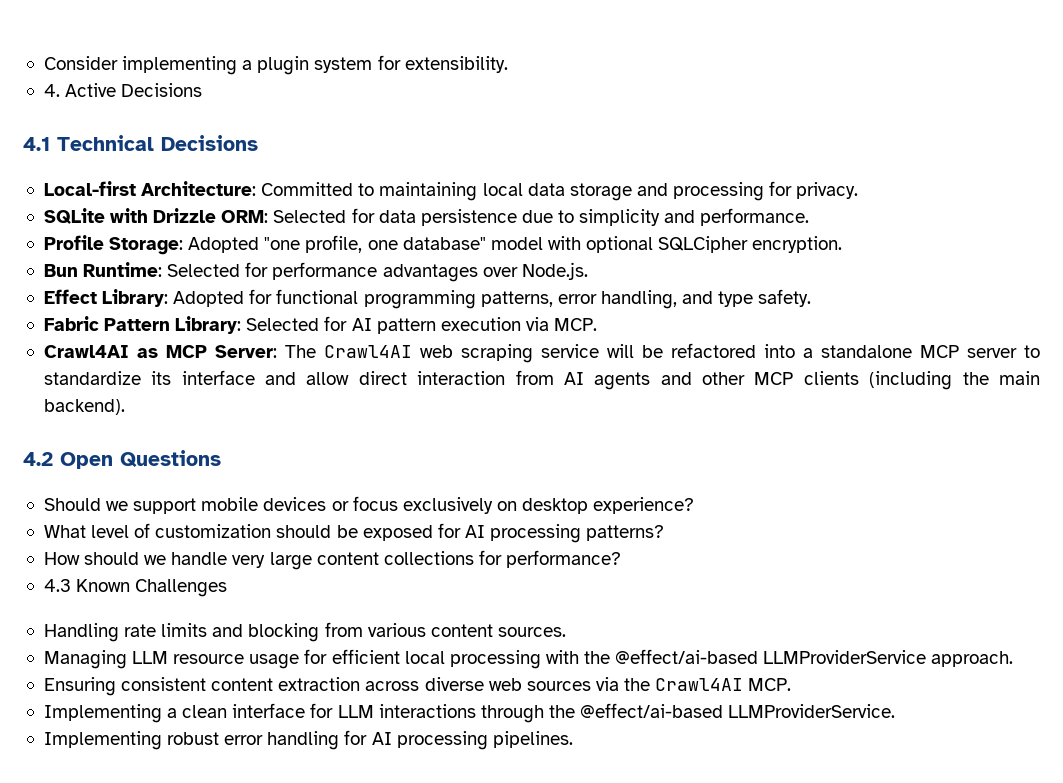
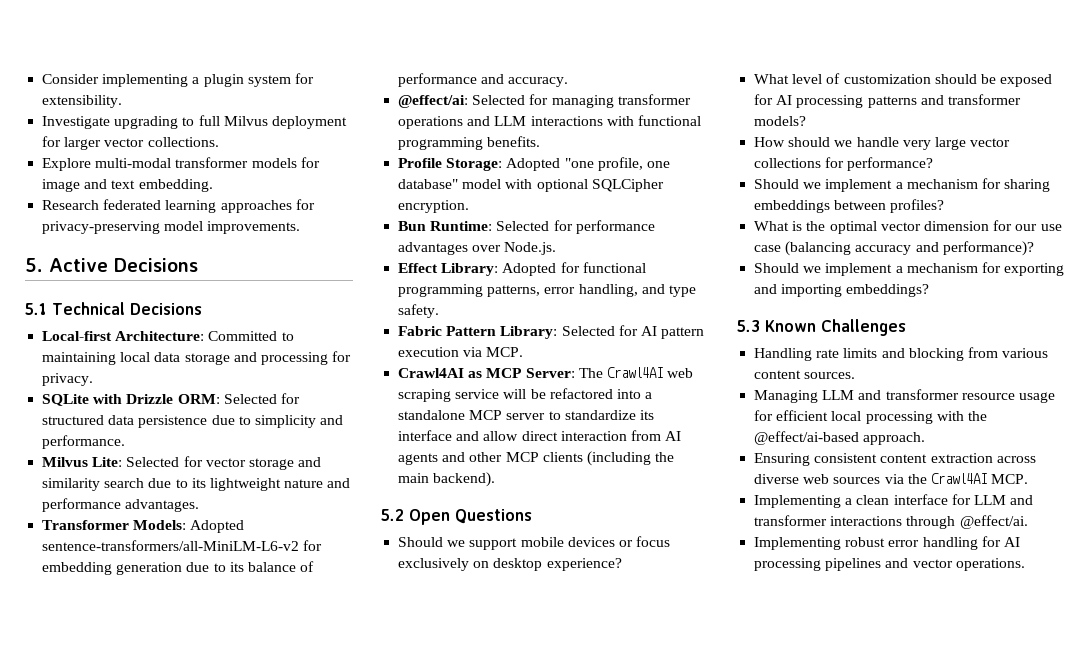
[43,84,60,97] 4. -> [42,115,347,129] [42,136,219,150] [42,157,320,171] [42,179,213,192] [42,199,315,213] [42,221,301,234] [25,258,43,272] Investigate upgrading to full Milvus deployment for larger vector collections. // Explore multi-modal transformer models for image and text embedding. // Research federated learning approaches for privacy-preserving model improvements. // 5.
[23,137,50,151] 4.1 -> [25,303,47,315] 5.1
(375, 215) none -> [42,415,105,425] structured
(810, 217) none -> [42,456,322,470] [42,478,351,491] [42,498,200,512] [42,520,245,533] [42,540,323,551] [42,561,315,575] [398,73,569,87] [398,94,691,108] [398,115,701,129] [398,136,541,150] // Milvus Lite: Selected for vector storage and similarity search due to its lightweight nature and performance advantages. // Transformer Models: Adopted sentence-transformers/all-MiniLM-L6-v2 for embedding generation due to its balance of performance and accuracy. // @effect/ai: Selected for managing transformer operations and LLM interactions with functional programming benefits.
[23,452,53,466] 4.2 -> [381,509,404,521] 5.2
[586,525,665,541] patterns? -> [867,94,1021,108] [754,116,807,126] patterns and transformer models?
[316,552,379,565] content -> [970,138,1011,147] vector
[43,579,71,592] 4.3 -> [754,178,1051,192] [754,199,945,213] [754,220,1062,234] [754,241,1034,256] [754,262,1065,276] [754,284,930,297] [737,320,760,332] Should we implement a mechanism for sharing embeddings between profiles? // What is the optimal vector dimension for our use case (balancing accuracy and performance)? // Should we implement a mechanism for exporting and importing embeddings? // 5.3
(169, 657) none -> [858,389,959,400] and transformer
[763,650,927,664] LLMProviderService -> (860, 438) none
[378,703,896,723] interactions through the @effect/ai-based LLMProviderService. -> [1010,495,1034,505] [754,515,1028,529] and transformer interactions through @effect/ai.
[492,731,573,748] pipelines. -> [825,558,1025,571] pipelines and vector operations.

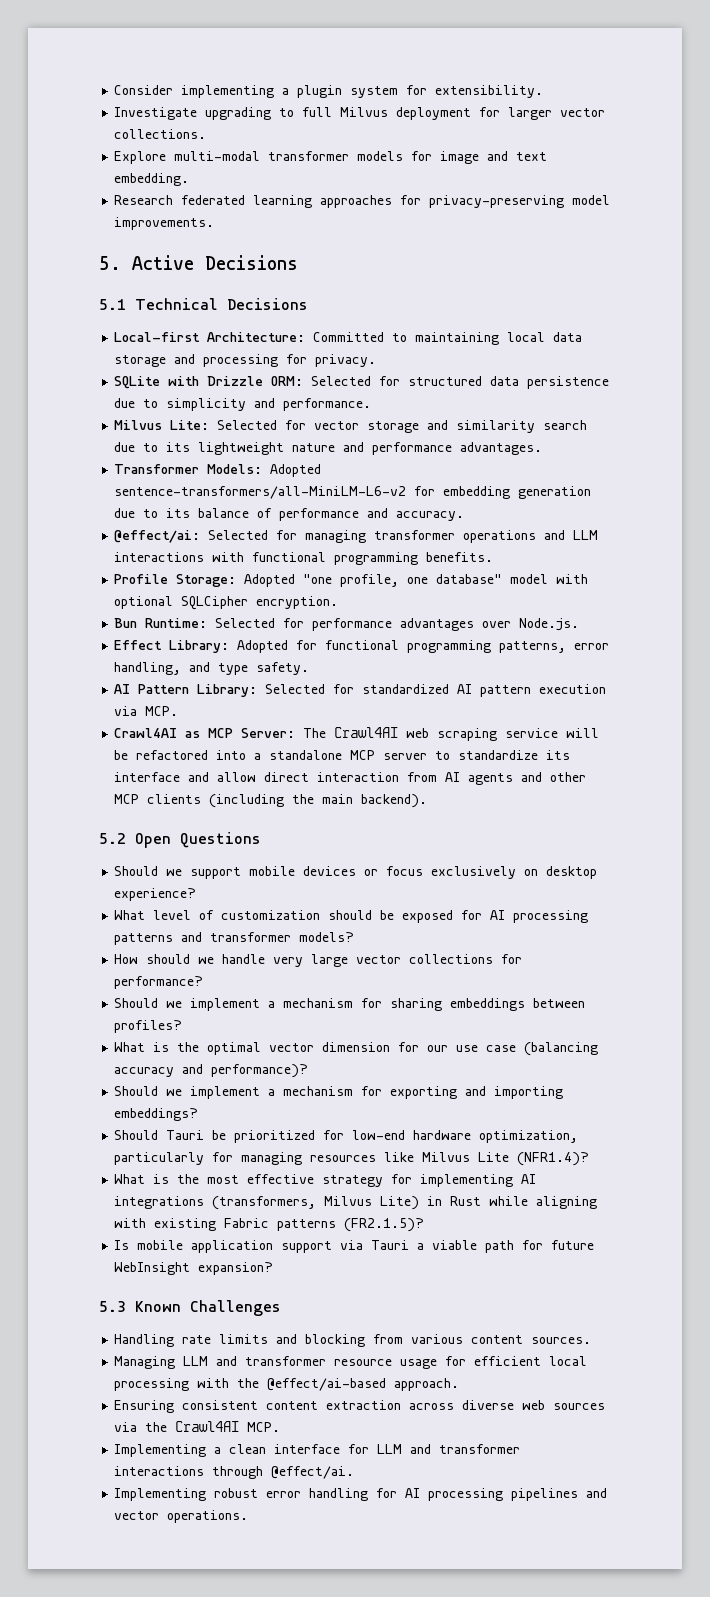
[398,326,443,336] Fabric -> [114,684,131,694] AI
(638, 330) none -> [362,684,450,694] standardized
(930, 290) none -> [114,1130,579,1143] [114,1152,590,1166] [114,1174,537,1187] [114,1196,598,1210] [114,1218,425,1232] [114,1240,595,1253] [114,1262,274,1275] // Should Tauri be prioritized for low-end hardware optimization, particularly for managing resources like Milvus Lite (NFR1.4)? // What is the most effective strategy for implementing AI integrations (transformers, Milvus Lite) in Rust while aligning with existing Fabric patterns (FR2.1.5)? // Is mobile application support via Tauri a viable path for future WebInsight expansion?

